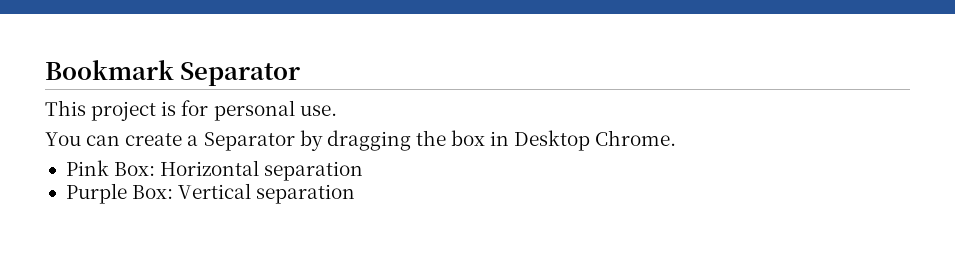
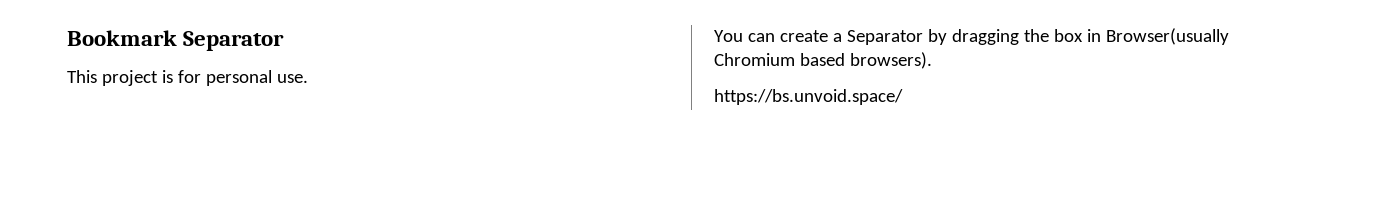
[514,130,677,151] [65,160,364,181] [65,183,356,204] Desktop Chrome. // Pink Box: Horizontal separation // Purple Box: Vertical separation -> [1105,28,1229,45] [714,52,932,69] [714,89,903,105] Browser(usually Chromium based browsers). // https://bs.unvoid.space/

